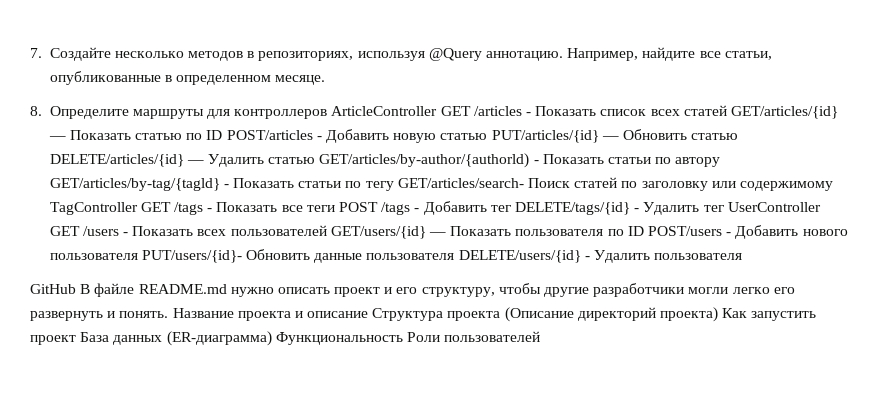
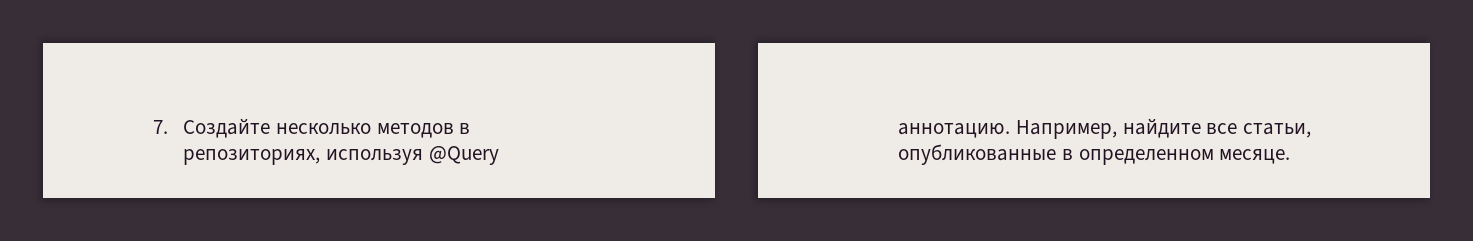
[30,105,838,119] [48,129,739,143] [49,153,721,168] [49,177,833,191] [49,201,821,215] [49,225,848,239] [49,249,743,263] [30,283,795,297] [30,307,817,322] [30,331,541,346] // 8. Определите маршруты для контроллеров ArticleController GET /articles - Показать список всех статей GET/articles/{id} — Показать статью по ID POST/articles - Добавить новую статью PUT/articles/{id} — Обновить статью DELETE/articles/{id} — Удалить статью GET/articles/by-author/{authorld) - Показать статьи по автору GET/articles/by-tag/{tagld} - Показать статьи по тегу GET/articles/search- Поиск статей по заголовку или содержимому TagController GET /tags - Показать все теги POST /tags - Добавить тег DELETE/tags/{id} - Удалить тег UserController GET /users - Показать всех пользователей GET/users/{id} — Показать пользователя по ID POST/users - Добавить нового пользователя PUT/users/{id}- Обновить данные пользователя DELETE/users/{id} - Удалить пользователя // GitHub В файле README.md нужно описать проект и его структуру, чтобы другие разработчики могли легко его развернуть и понять. Название проекта и описание Структура проекта (Описание директорий проекта) Как запустить проект База данных (ER-диаграмма) Функциональность Роли пользователей -> (1291, 156) none

